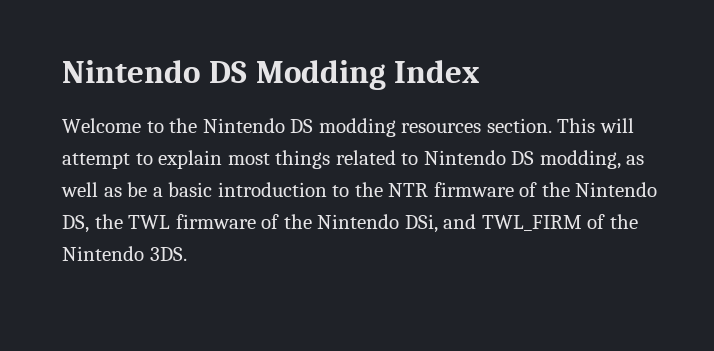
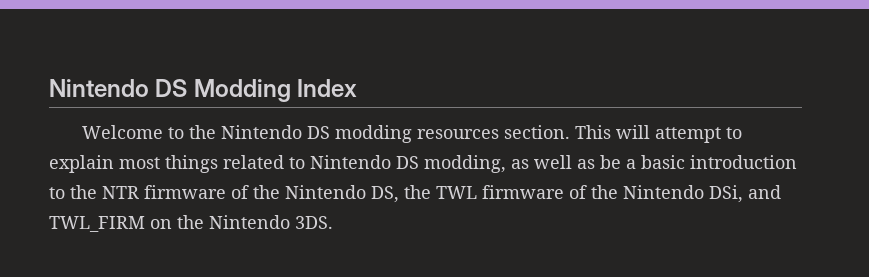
[587,214,606,229] of -> [150,219,172,229] on

